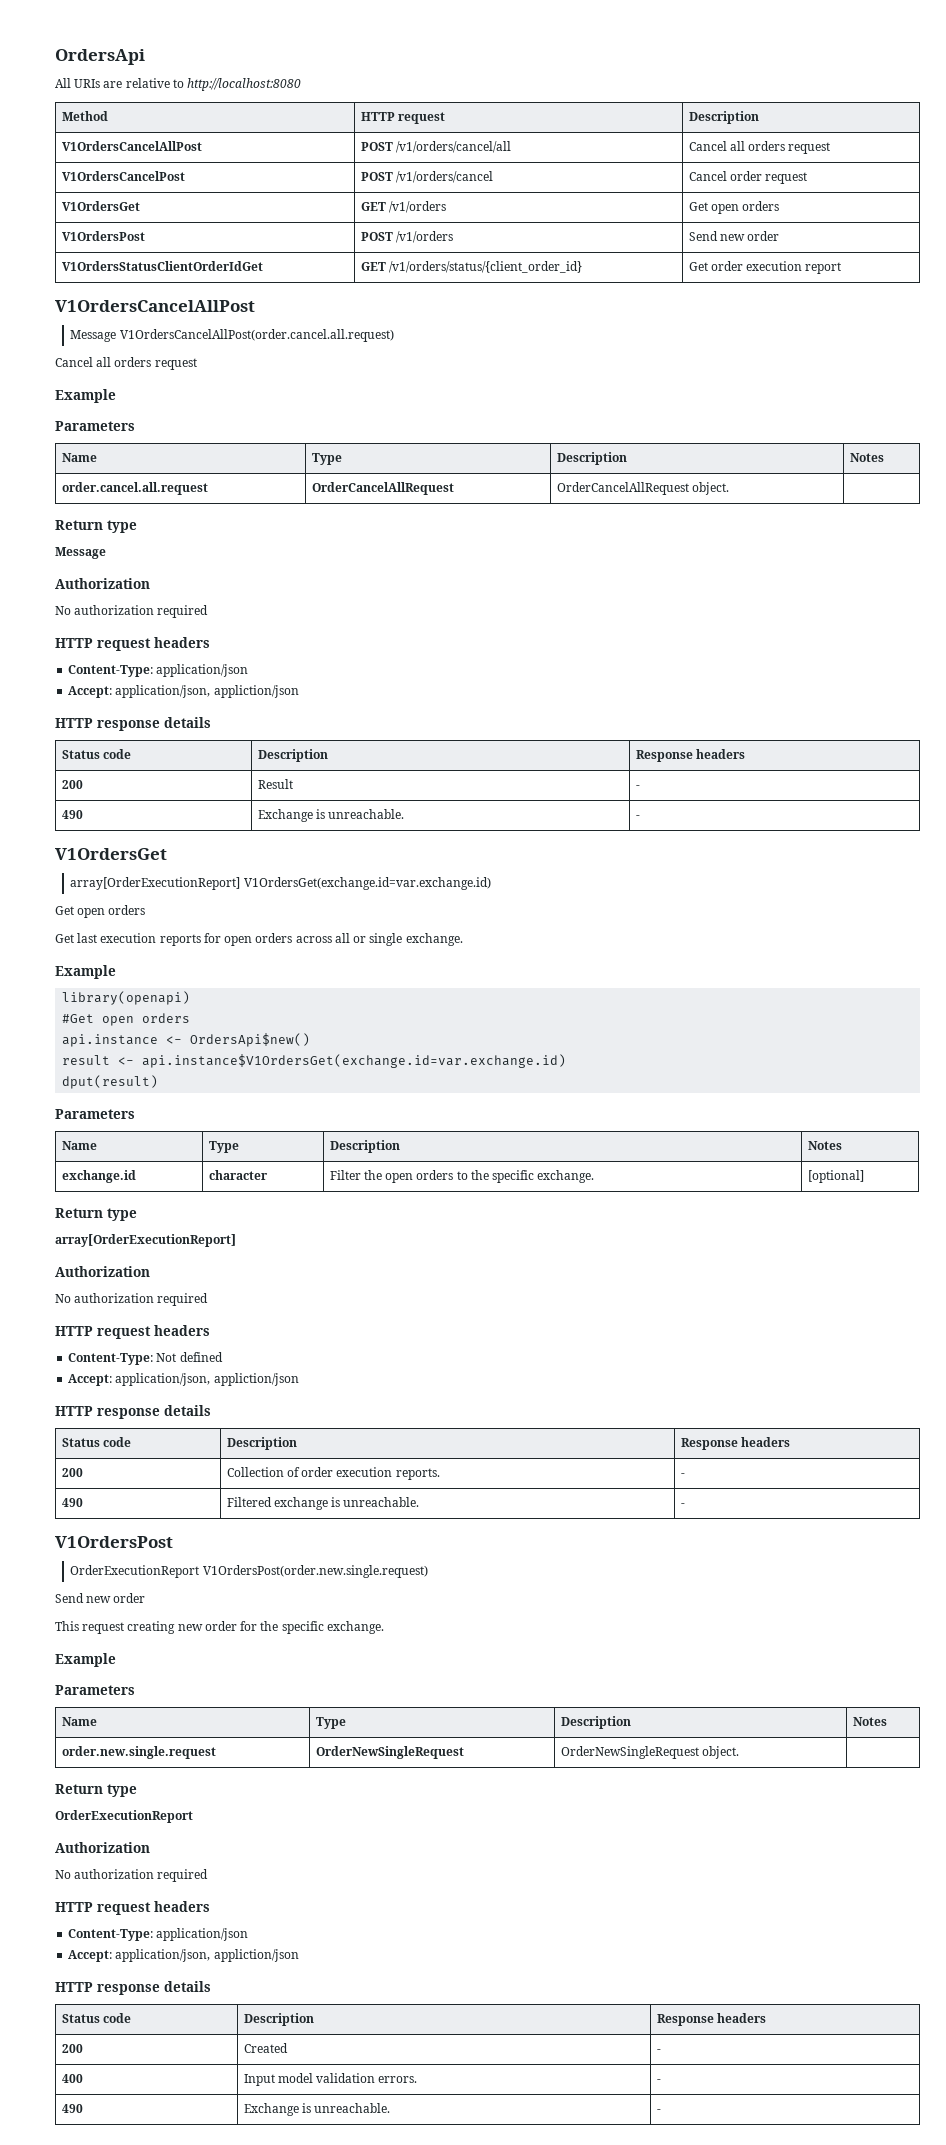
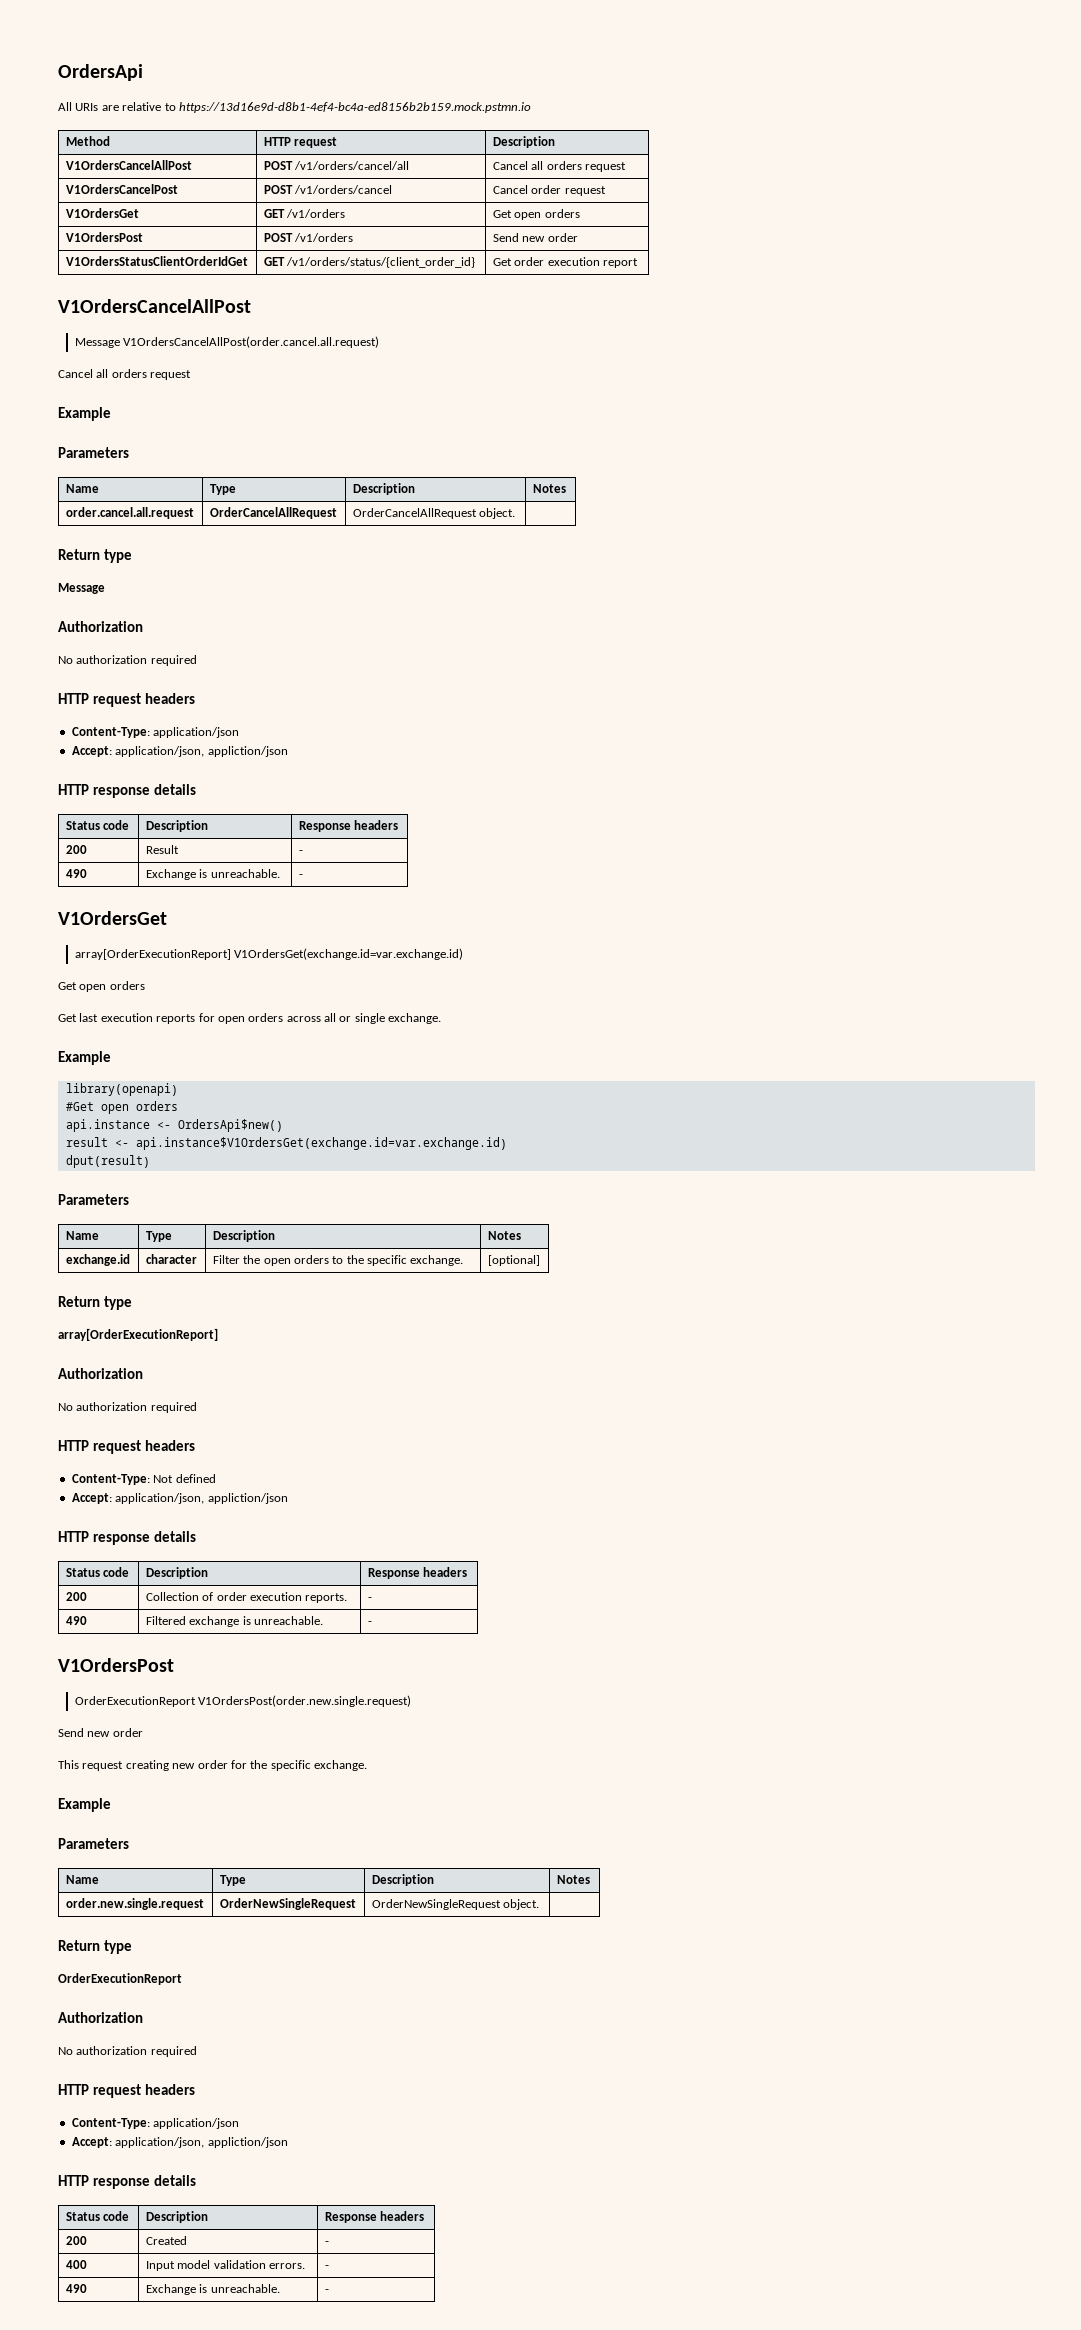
[187,78,302,91] http://localhost:8080 -> [178,102,531,113] https://13d16e9d-d8b1-4ef4-bc4a-ed8156b2b159.mock.pstmn.io

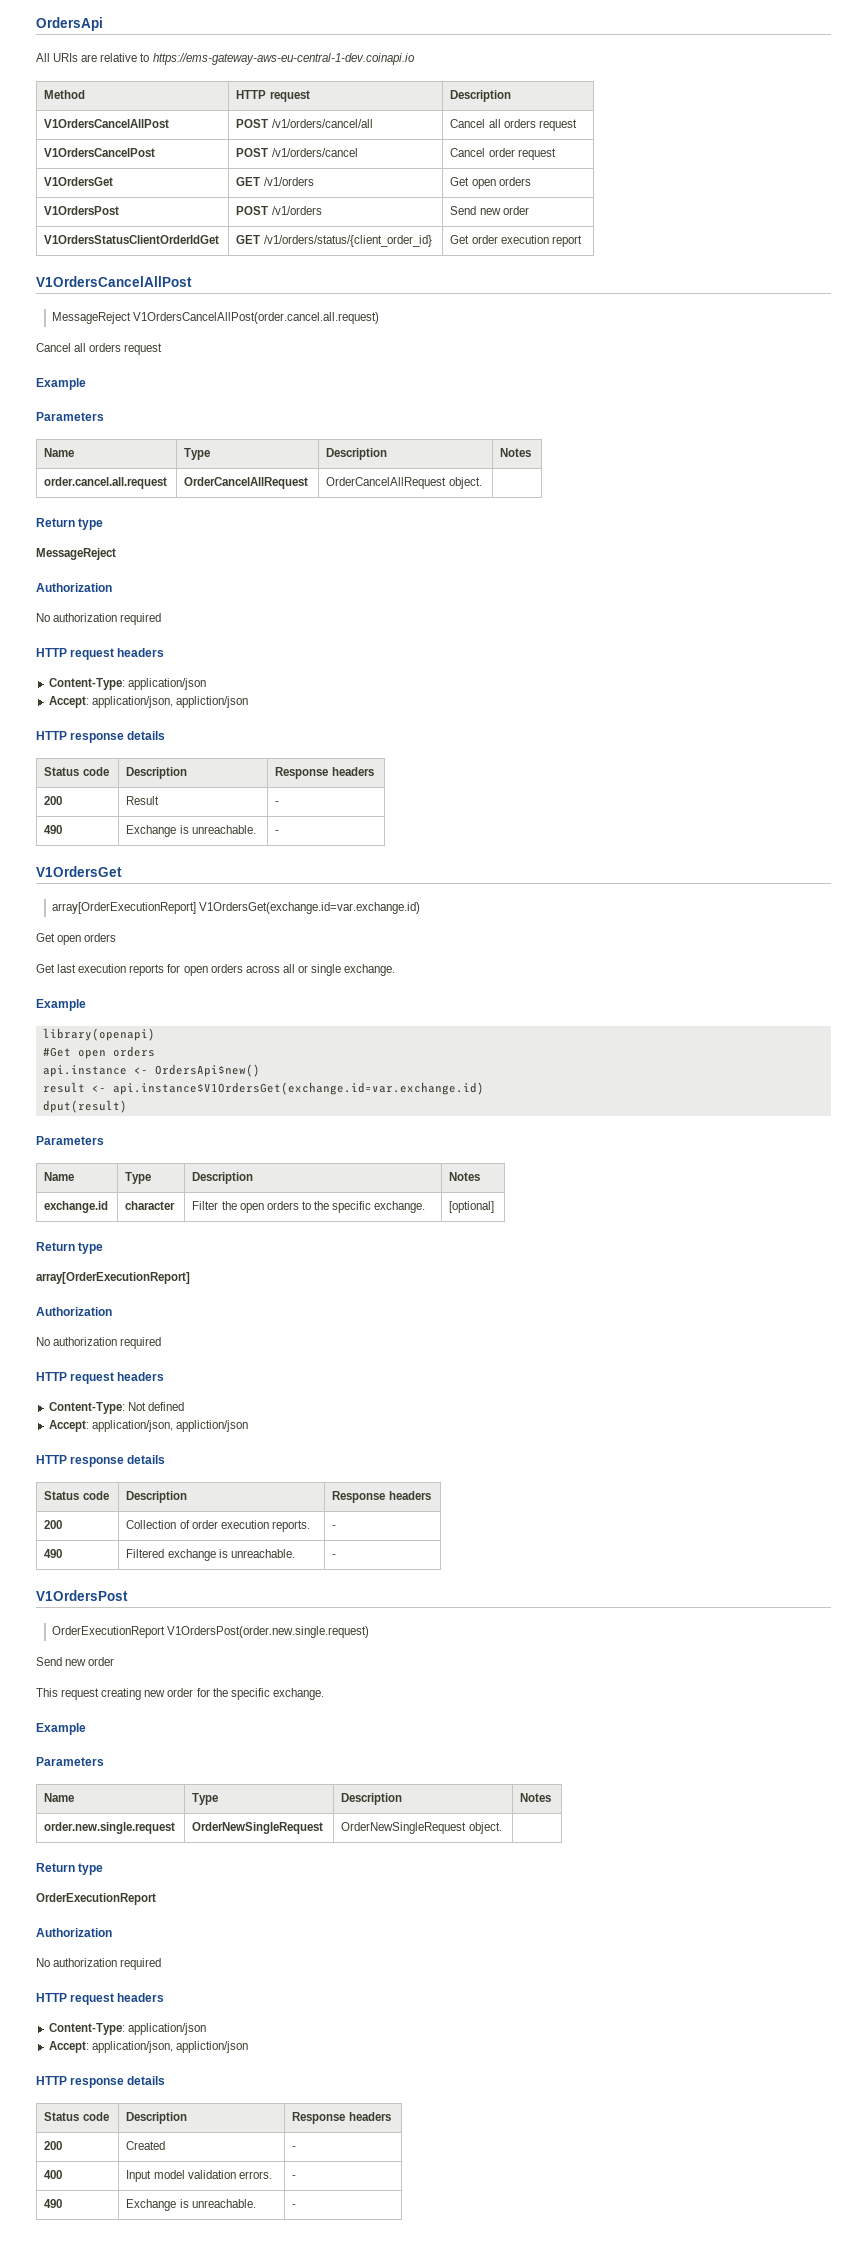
[178,102,531,113] https://13d16e9d-d8b1-4ef4-bc4a-ed8156b2b159.mock.pstmn.io -> [152,53,415,65] https://ems-gateway-aws-eu-central-1-dev.coinapi.io
[74,338,120,348] Message -> [52,312,132,324] MessageReject
[58,583,105,594] Message -> [36,548,116,560] MessageReject

